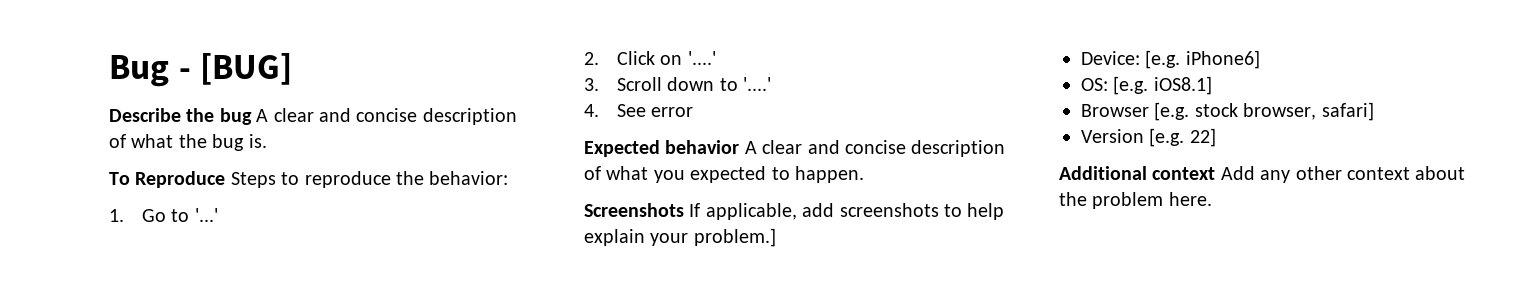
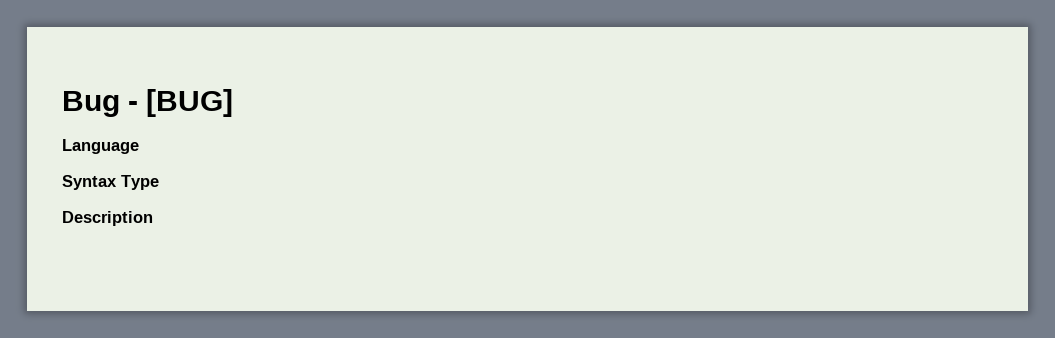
[109,108,517,125] [109,134,267,151] [109,171,509,188] [109,208,218,222] [584,51,716,65] [584,77,772,91] [584,104,694,117] [584,140,1006,157] [584,166,864,183] [584,203,1005,220] [584,228,776,247] [1081,50,1260,69] [1081,76,1212,95] [1081,102,1374,121] [1081,128,1216,147] [1059,166,1466,183] [1059,192,1212,209] Describe the bug A clear and concise description of what the bug is. // To Reproduce Steps to reproduce the behavior: // 1. Go to '...' // 2. Click on '....' // 3. Scroll down to '....' // 4. See error // Expected behavior A clear and concise description of what you expected to happen. // Screenshots If applicable, add screenshots to help explain your problem.] // Device: [e.g. iPhone6] // OS: [e.g. iOS8.1] // Browser [e.g. stock browser, safari] // Version [e.g. 22] // Additional context Add any other context about the problem here. -> [62,139,139,154] [62,175,159,190] [62,211,153,226] Language // Syntax Type // Description

